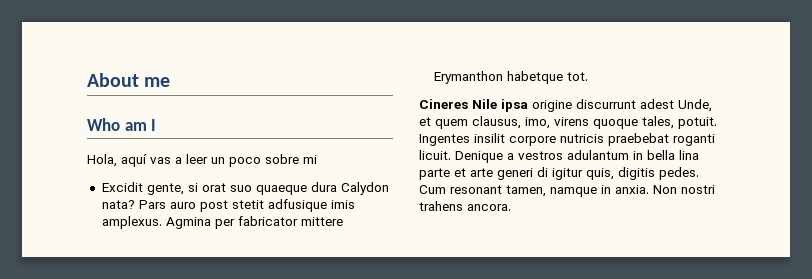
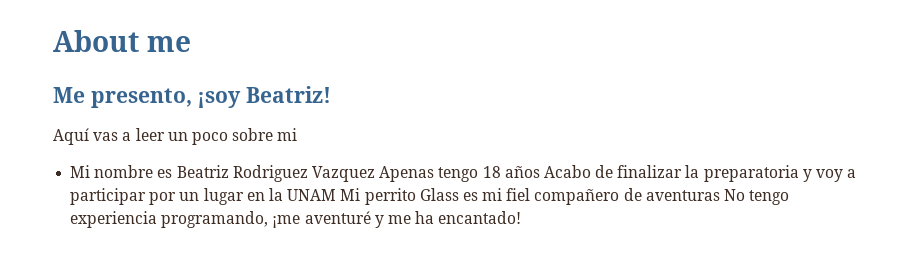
[87,118,157,131] [87,154,147,167] Who am I // Hola, aquí -> [53,86,332,108] [53,128,89,145] Me presento, ¡soy Beatriz! // Aquí
[101,182,389,195] [101,199,355,212] [101,216,343,229] [433,71,588,84] [419,99,712,112] [419,116,717,129] [419,133,715,146] [419,150,699,163] [419,167,699,180] [419,185,715,197] [419,201,511,211] Excidit gente, si orat suo quaeque dura Calydon nata? Pars auro post stetit adfusique imis amplexus. Agmina per fabricator mittere Erymanthon habetque tot. // Cineres Nile ipsa origine discurrunt adest Unde, et quem clausus, imo, virens quoque tales, potuit. Ingentes insilit corpore nutricis praebebat roganti licuit. Denique a vestros adulantum in bella lina parte et arte generi di igitur quis, digitis pedes. Cum resonant tamen, namque in anxia. Non nostri trahens ancora. -> [70,165,857,182] [70,188,790,205] [70,211,522,228] Mi nombre es Beatriz Rodriguez Vazquez Apenas tengo 18 años Acabo de finalizar la preparatoria y voy a participar por un lugar en la UNAM Mi perrito Glass es mi fiel compañero de aventuras No tengo experiencia programando, ¡me aventuré y me ha encantado!

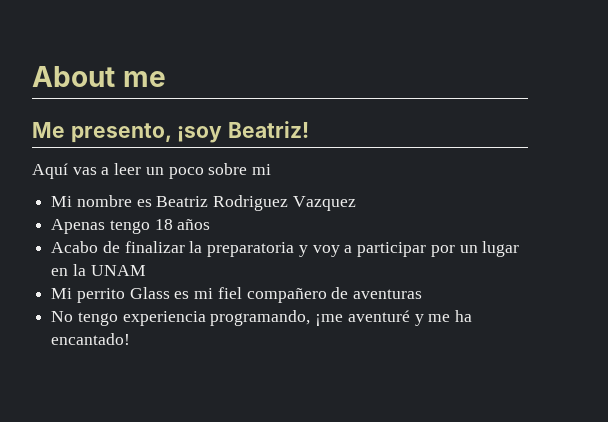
(375, 174) none -> (356, 203) //
(540, 172) none -> (211, 224) //
(337, 195) none -> (146, 270) //
(720, 195) none -> (423, 294) //

